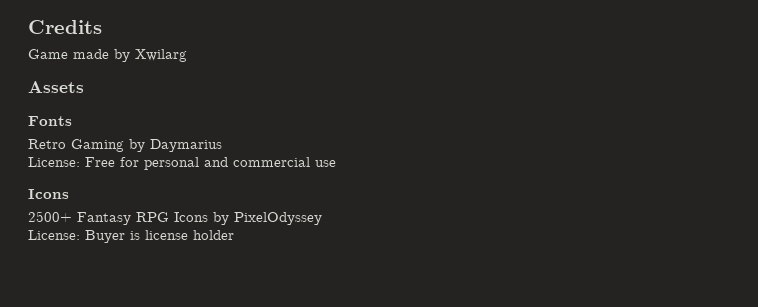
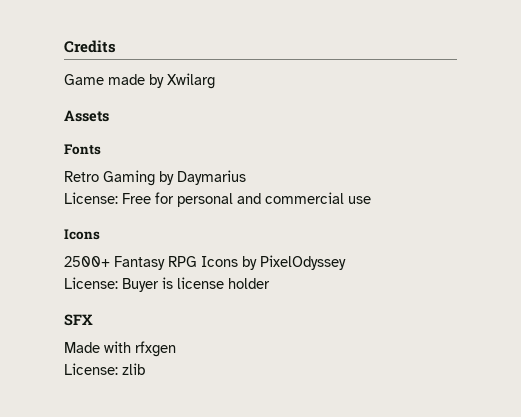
(234, 235) none -> [64,314,93,326] [64,341,176,357] [64,363,145,375] // SFX // Made with rfxgen // License: zlib

